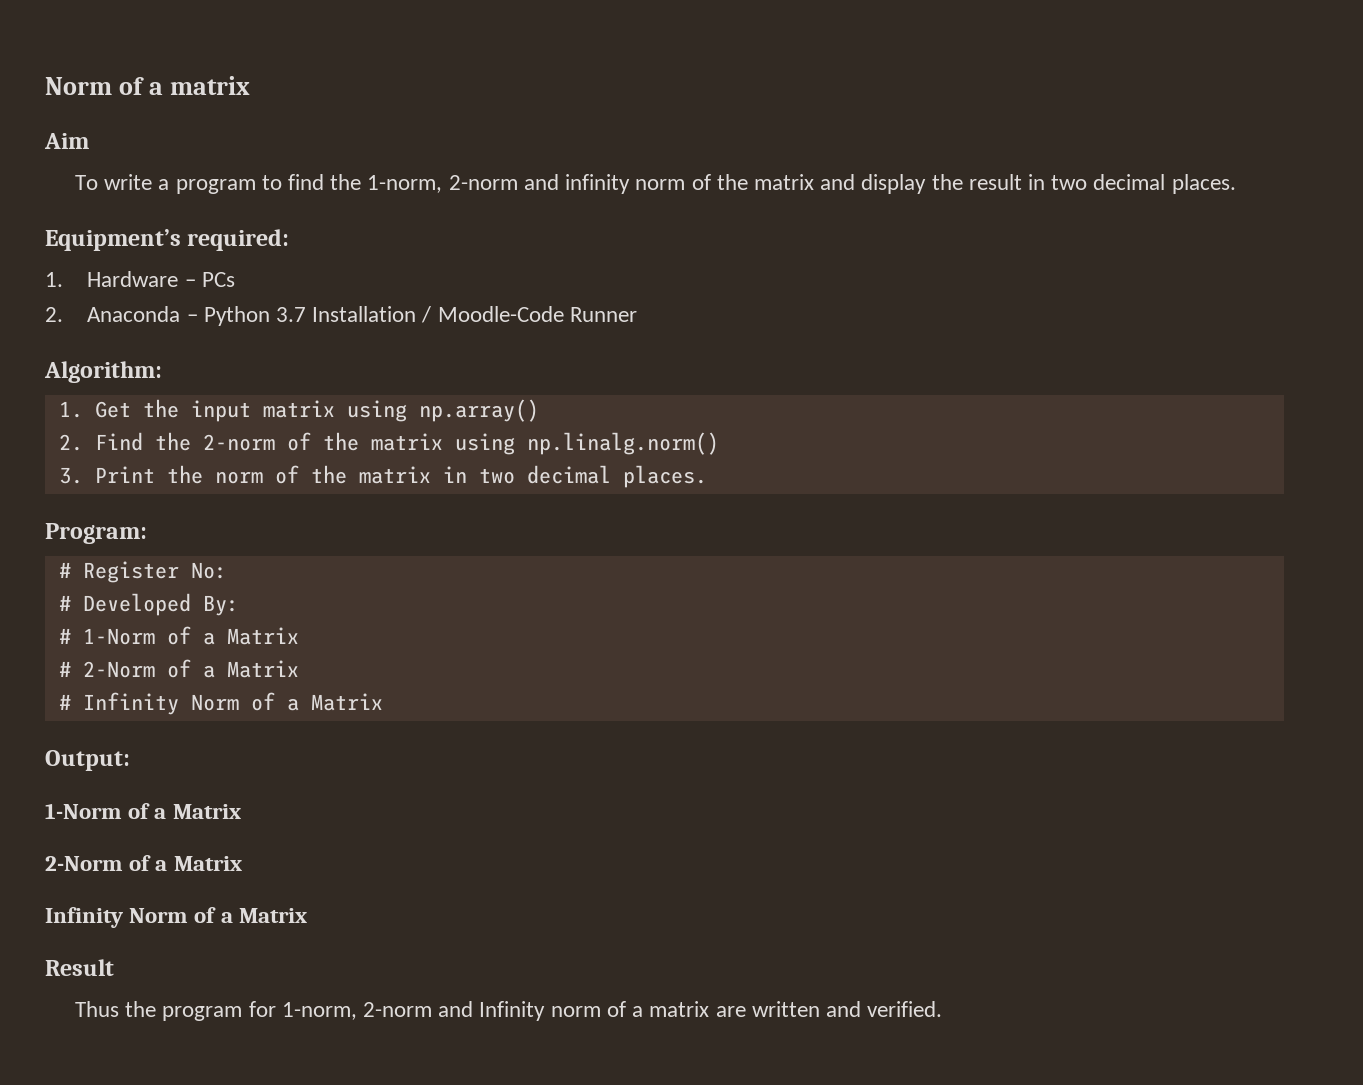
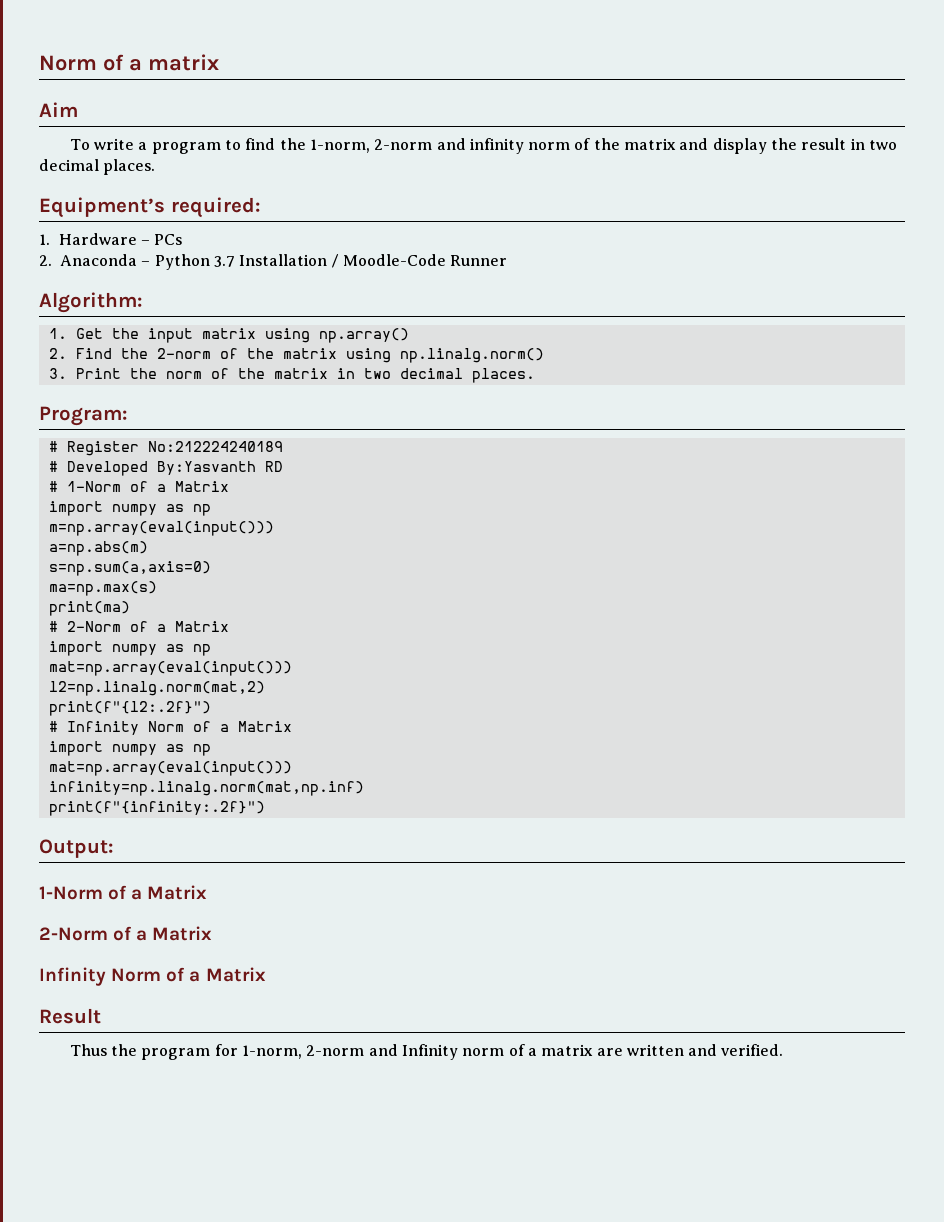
[190,562,227,579] No: -> [147,441,283,452] No:212224240189
[202,595,239,616] By: -> [156,461,283,475] By:Yasvanth RD
(299, 636) none -> [48,501,211,516] [48,521,274,536] [48,541,148,556] [48,561,211,576] [48,581,157,596] [48,601,130,616] // import numpy as np // m=np.array(eval(input())) // a=np.abs(m) // s=np.sum(a,axis=0) // ma=np.max(s) // print(ma)
(299, 669) none -> [48,641,211,656] [48,661,292,676] [48,681,265,696] [48,701,211,716] // import numpy as np // mat=np.array(eval(input())) // l2=np.linalg.norm(mat,2) // print(f"{l2:.2f}")
(383, 702) none -> [48,741,211,756] [48,761,292,776] [48,781,364,796] [48,801,265,816] // import numpy as np // mat=np.array(eval(input())) // infinity=np.linalg.norm(mat,np.inf) // print(f"{infinity:.2f}")

